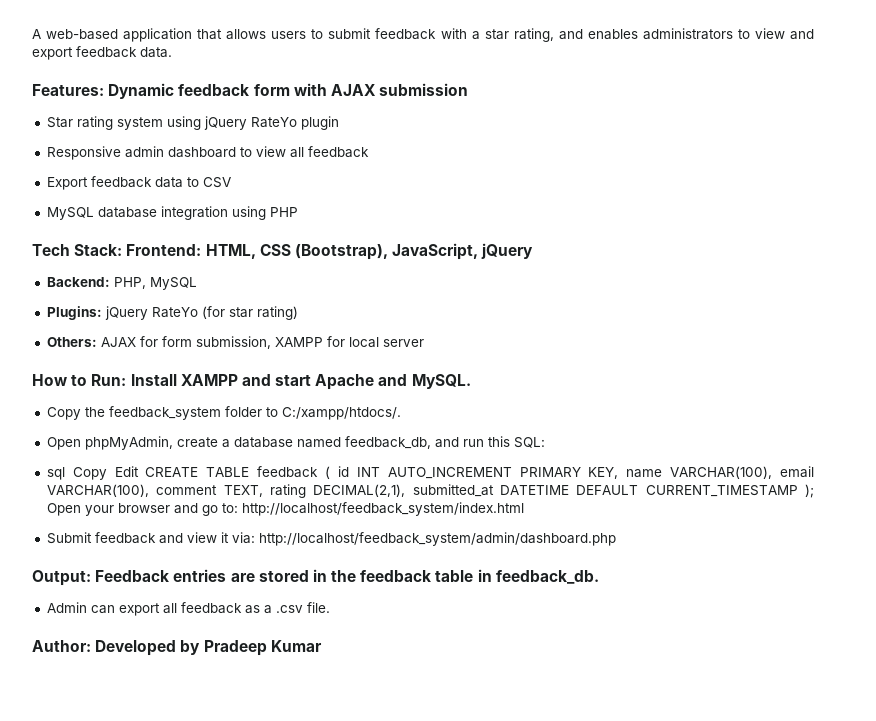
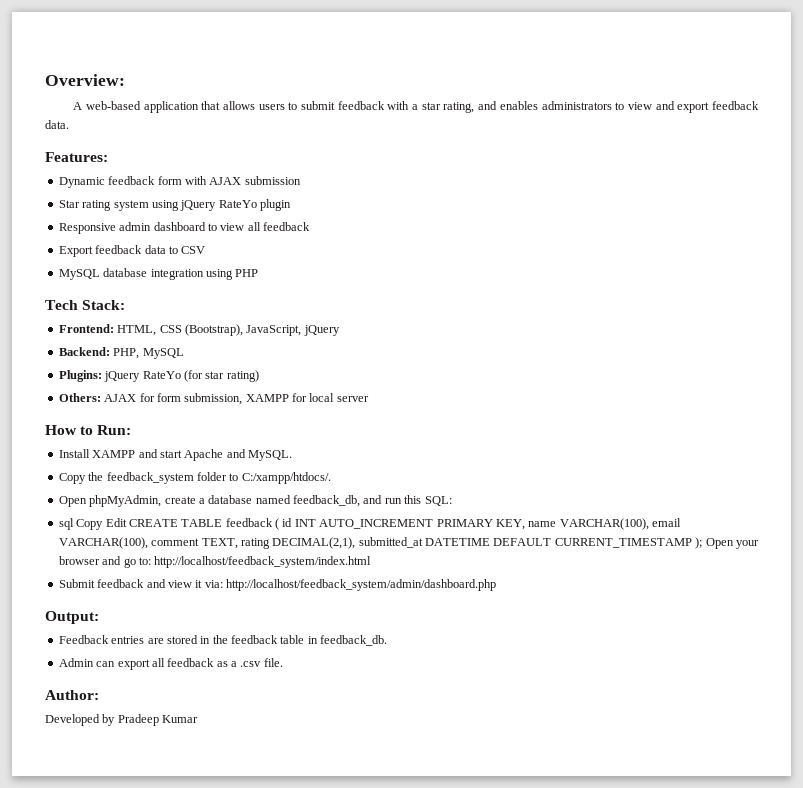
(32, 34) none -> [45,74,125,86] Overview: //
(104, 90) none -> (108, 157) //
(123, 250) none -> (126, 305) //
(127, 380) none -> (132, 430) //
(91, 578) none -> (99, 617) //
(91, 646) none -> (99, 695) //

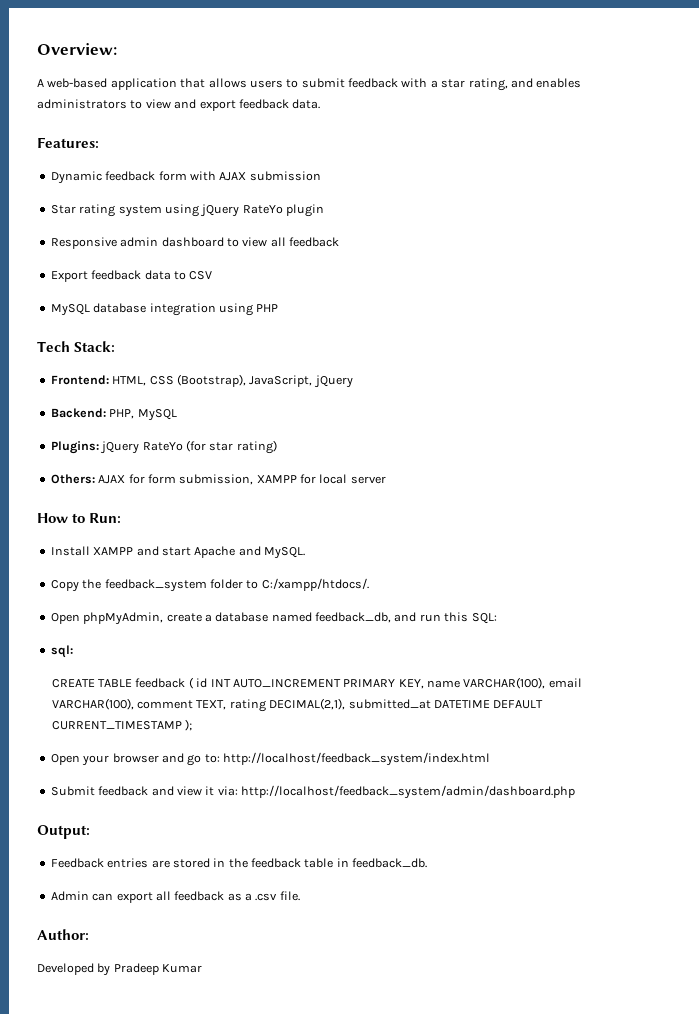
[58,518,127,530] sql Copy Edit -> [50,645,73,658] sql: //
(703, 543) none -> (192, 725) //

